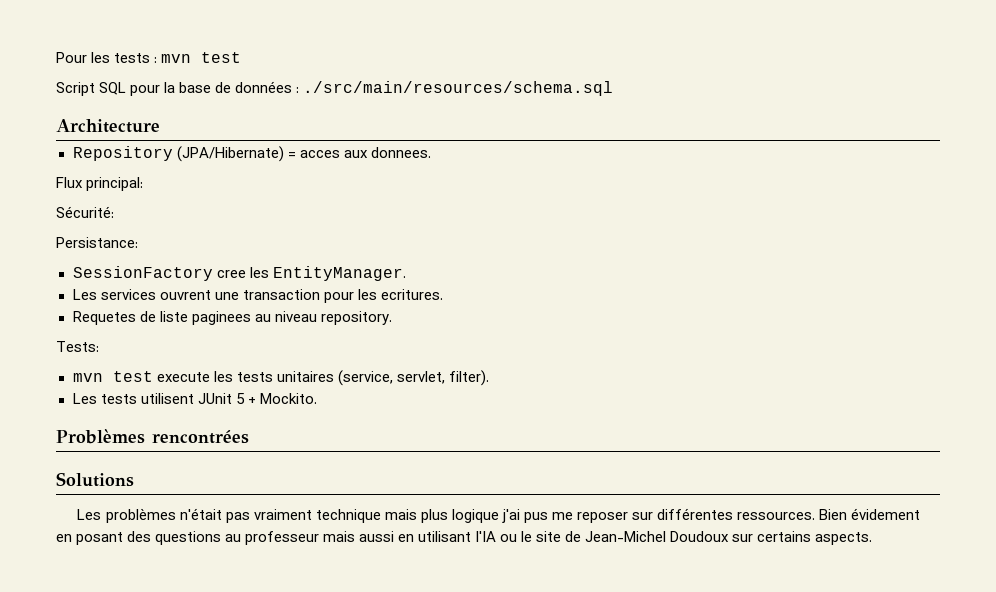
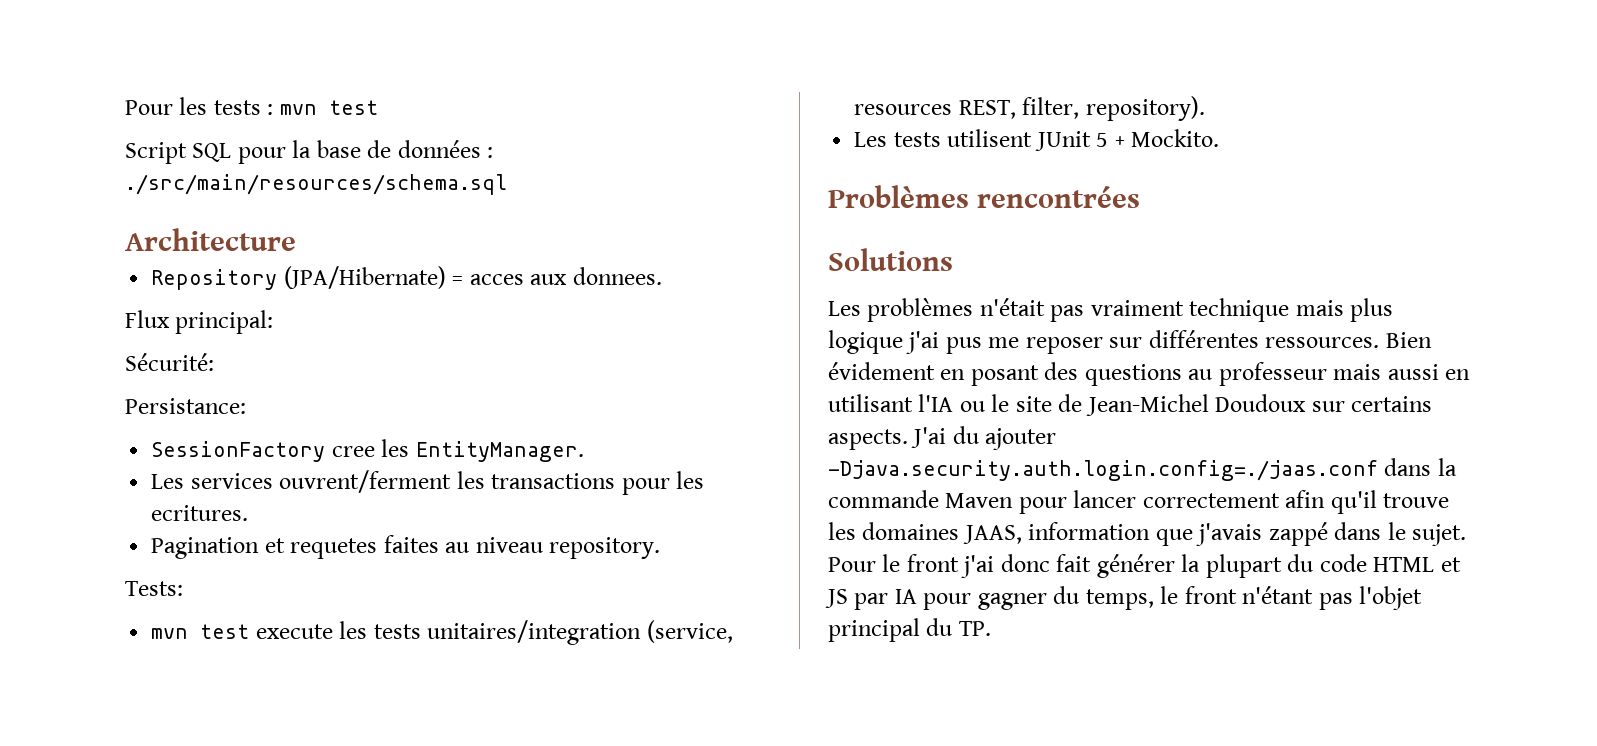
[159,289,320,300] ouvrent une transaction -> [279,470,616,493] ouvrent/ferment les transactions
[72,311,251,325] Requetes de liste paginees -> [151,535,439,559] Pagination et requetes faites
[276,370,489,386] unitaires (service, servlet, filter). -> [427,620,733,645] [854,96,1205,121] unitaires/integration (service, resources REST, filter, repository).
(872, 538) none -> [911,426,1057,450] [828,458,1457,481] [828,490,1450,514] [828,522,1467,546] [828,554,1461,578] [825,586,1423,610] [828,618,991,642] J'ai du ajouter -Djava.security.auth.login.config=./jaas.conf dans la commande Maven pour lancer correctement afin qu'il trouve les domaines JAAS, information que j'avais zappé dans le sujet. Pour le front j'ai donc fait générer la plupart du code HTML et JS par IA pour gagner du temps, le front n'étant pas l'objet principal du TP.

